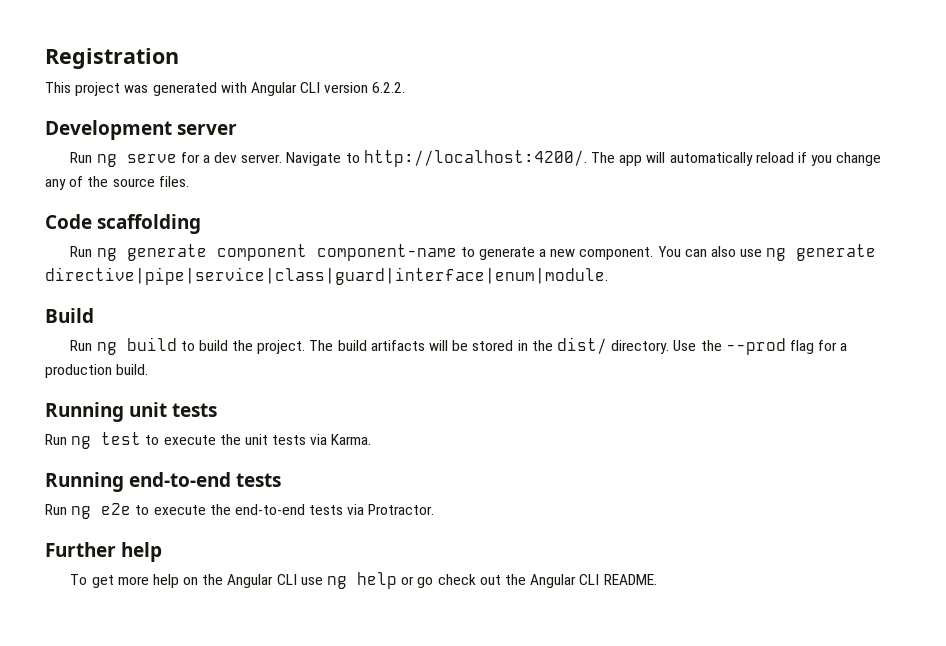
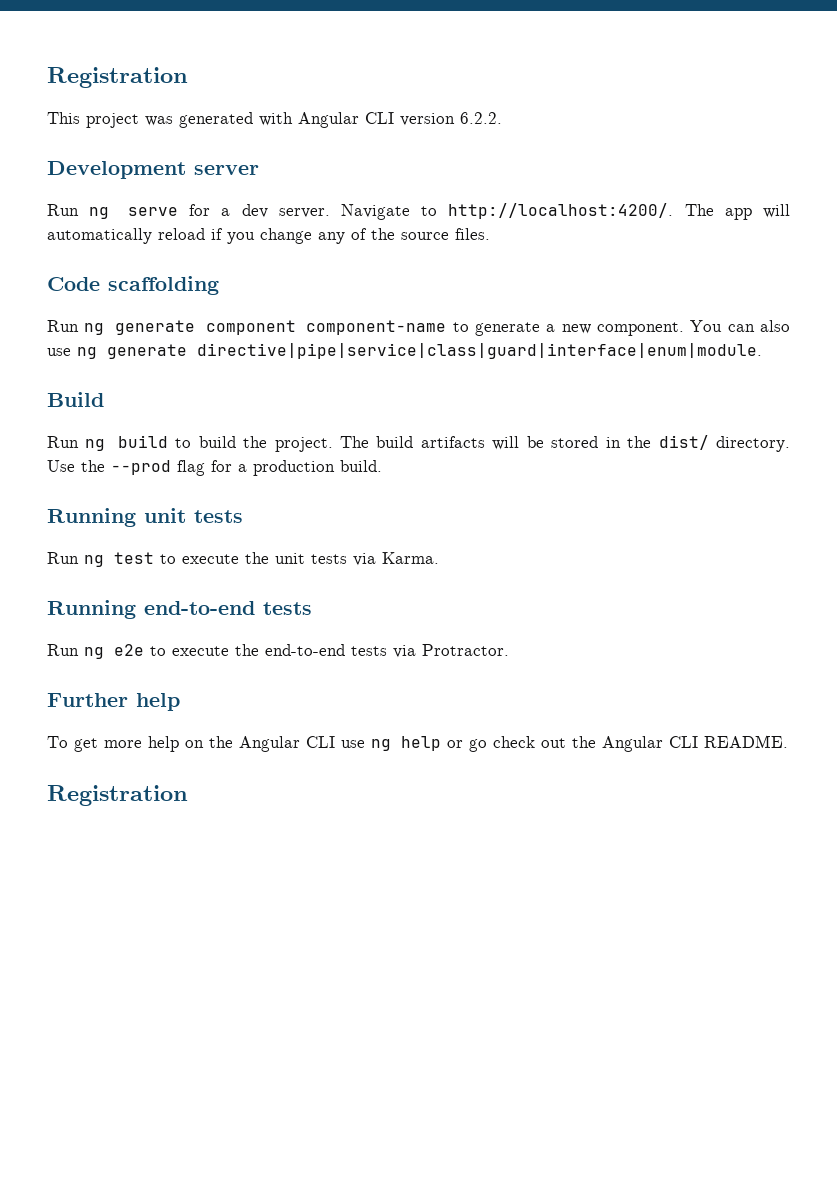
(657, 579) none -> [47,785,188,806] // Registration

